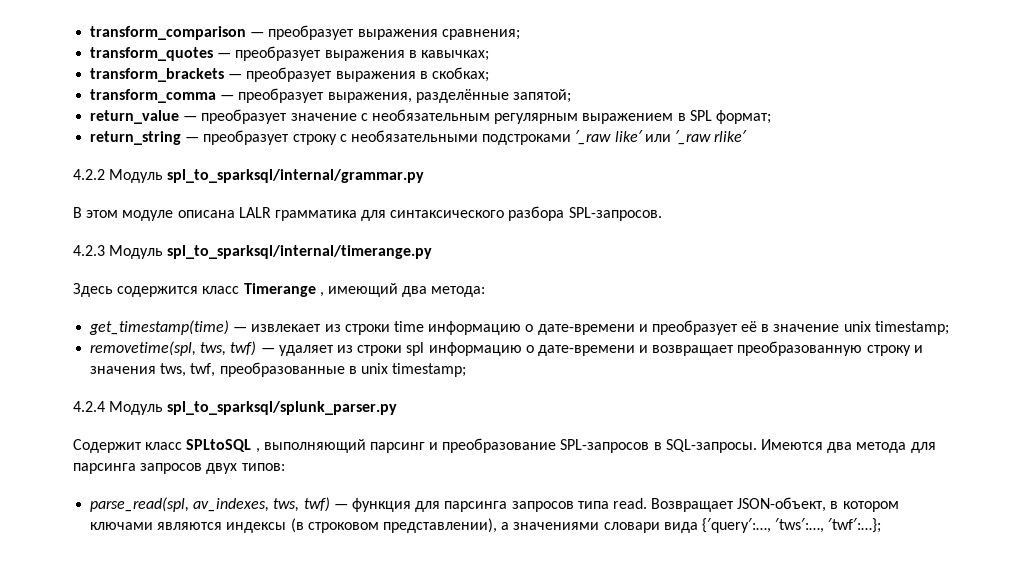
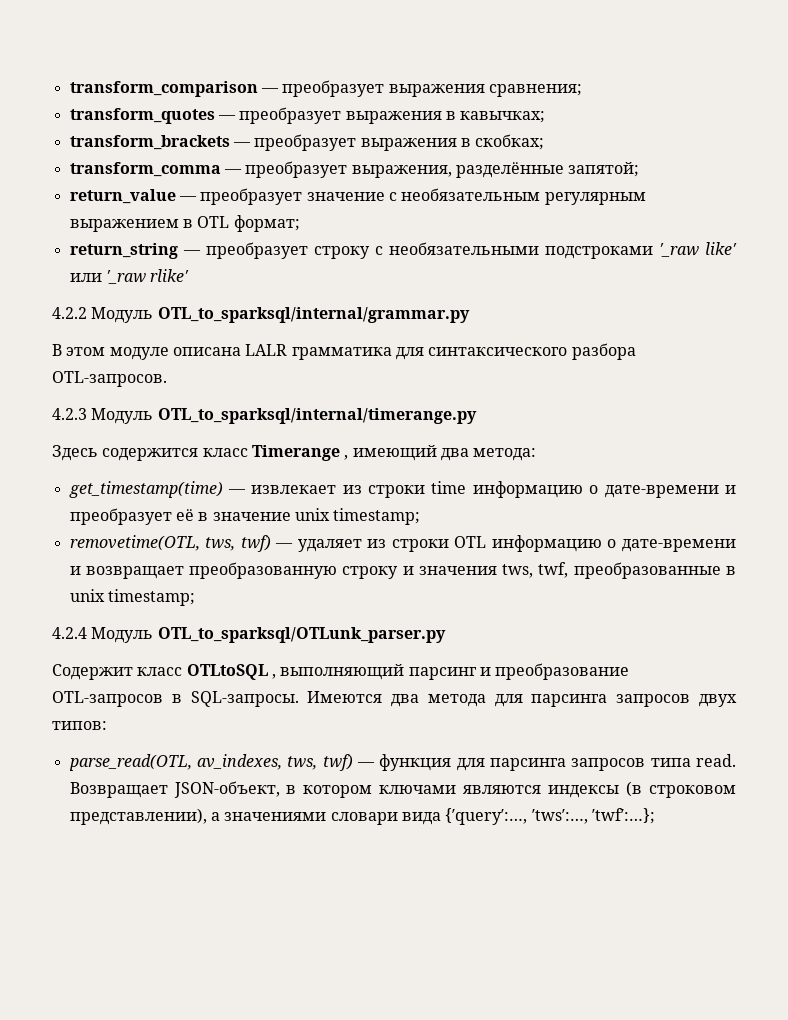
[689,110,712,121] SPL -> [197,216,230,228] OTL
[167,169,425,183] spl_to_sparksql/internal/grammar.py -> [157,307,470,323] OTL_to_sparksql/internal/grammar.py
[568,207,662,221] SPL-запросов. -> [52,371,167,387] OTL-запросов.
[167,245,433,259] spl_to_sparksql/internal/timerange.py -> [157,408,477,424] OTL_to_sparksql/internal/timerange.py
[90,341,197,356] removetime(spl, -> [69,535,200,551] removetime(OTL,
[406,342,425,356] spl -> [454,536,487,548] OTL
[167,401,398,415] spl_to_sparksql/splunk_parser.py -> [157,627,446,643] OTL_to_sparksql/OTLunk_parser.py
[186,439,252,452] SPLtoSQL -> [186,664,268,680] OTLtoSQL
[560,439,650,453] SPL-запросов -> [52,691,163,707] OTL-запросов
[90,497,190,512] parse_read(spl, -> [68,754,192,771] parse_read(OTL,

